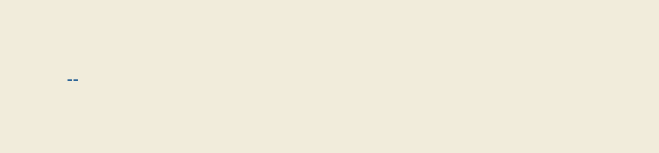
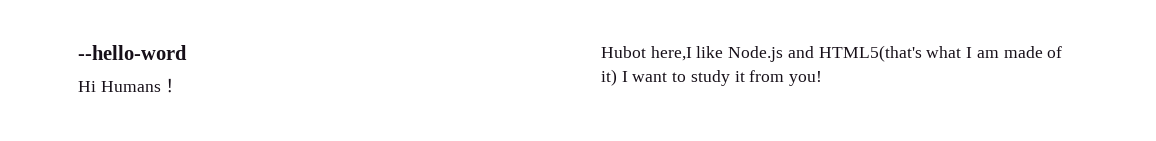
[67,79,79,85] -- -> [78,45,187,60] [78,78,179,93] [601,45,1063,62] [601,69,823,86] --hello-word // Hi Humans！ // Hubot here,I like Node.js and HTML5(that's what I am made of it) I want to study it from you!

